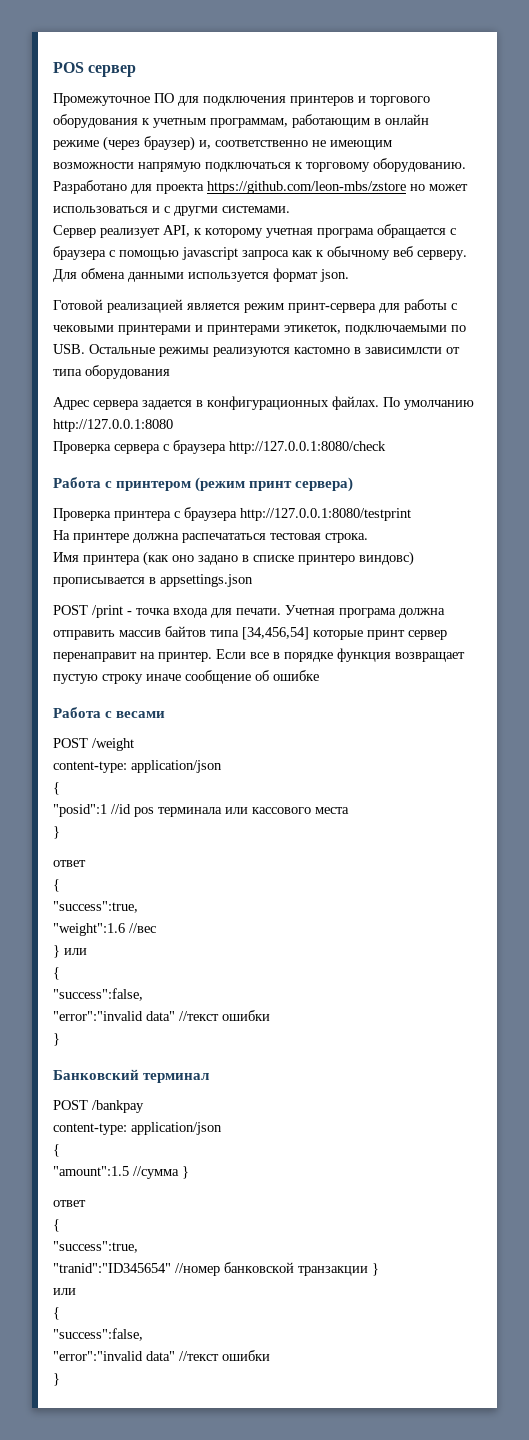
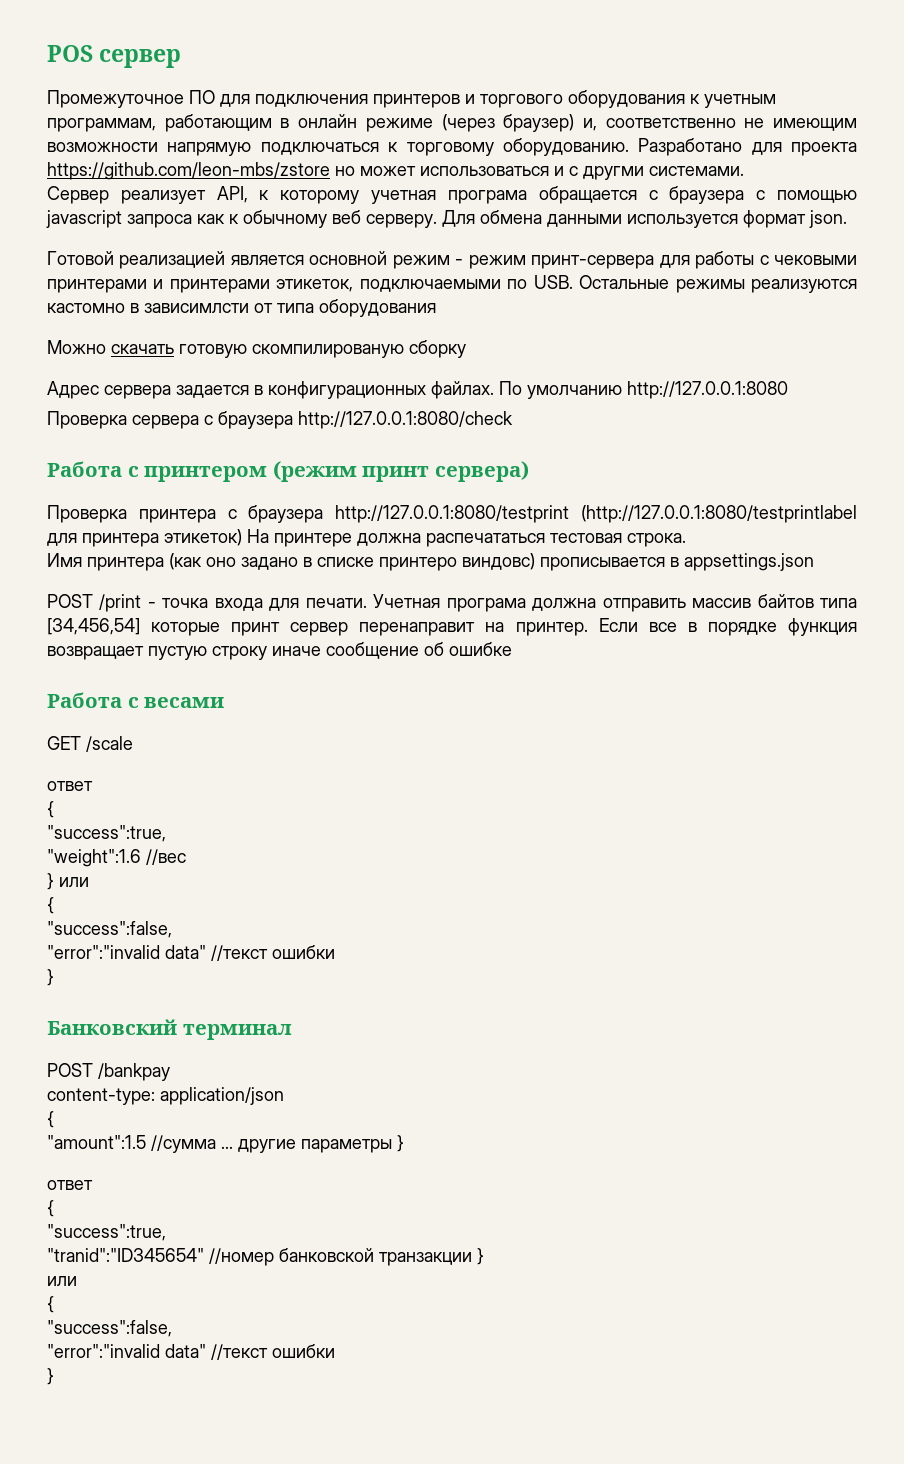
(240, 306) none -> [309,251,464,269] основной режим -
(170, 372) none -> [47,340,466,358] // Можно скачать готовую скомпилированую сборку
(411, 514) // -> [581,505,857,523] [47,529,242,547] (http://127.0.0.1:8080/testprintlabel для принтера этикеток)
[53,738,134,751] [53,760,222,773] [53,782,60,795] [53,804,349,817] [53,826,60,839] POST /weight // content-type: application/json // { // "posid":1 //id pos терминала или кассового места // } -> [47,736,133,752] GET /scale
(179, 1172) none -> [221,1139,392,1153] ... другие параметры

